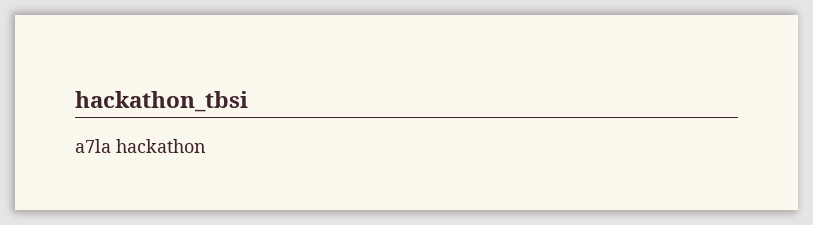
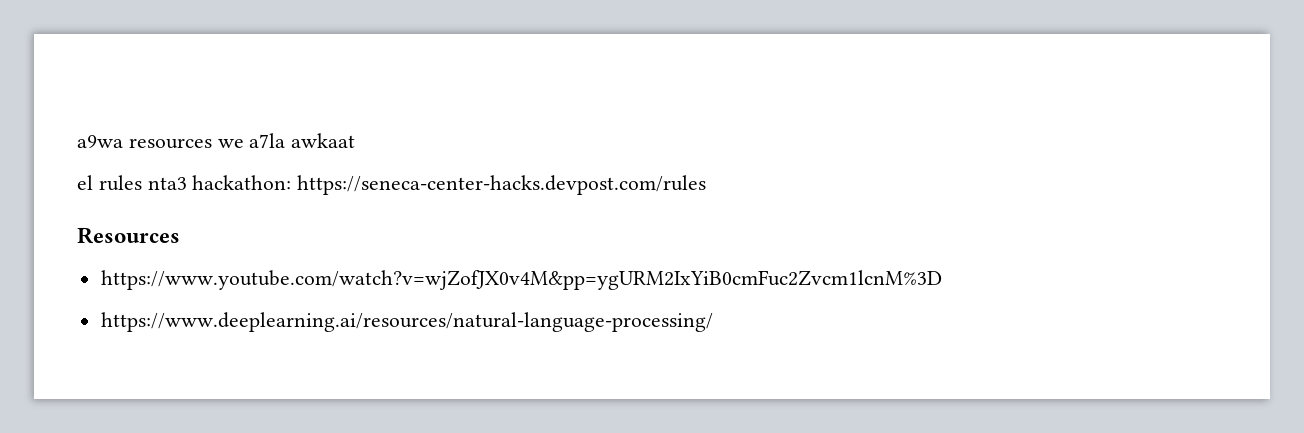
[75,91,248,112] [75,139,206,153] hackathon_tbsi // a7la hackathon -> [77,133,356,149] [77,175,707,195] [77,227,180,244] [100,270,942,290] [100,312,713,332] a9wa resources we a7la awkaat // el rules nta3 hackathon: https://seneca-center-hacks.devpost.com/rules // Resources // https://www.youtube.com/watch?v=wjZofJX0v4M&pp=ygURM2IxYiB0cmFuc2Zvcm1lcnM%3D // https://www.deeplearning.ai/resources/natural-language-processing/

